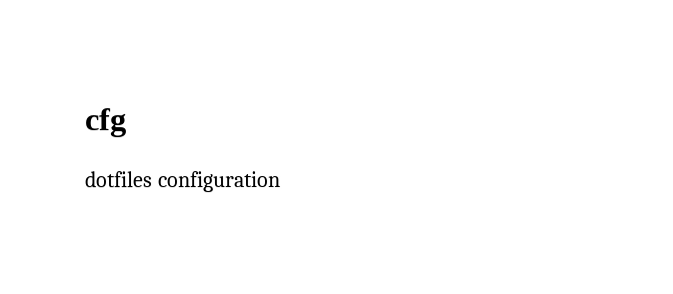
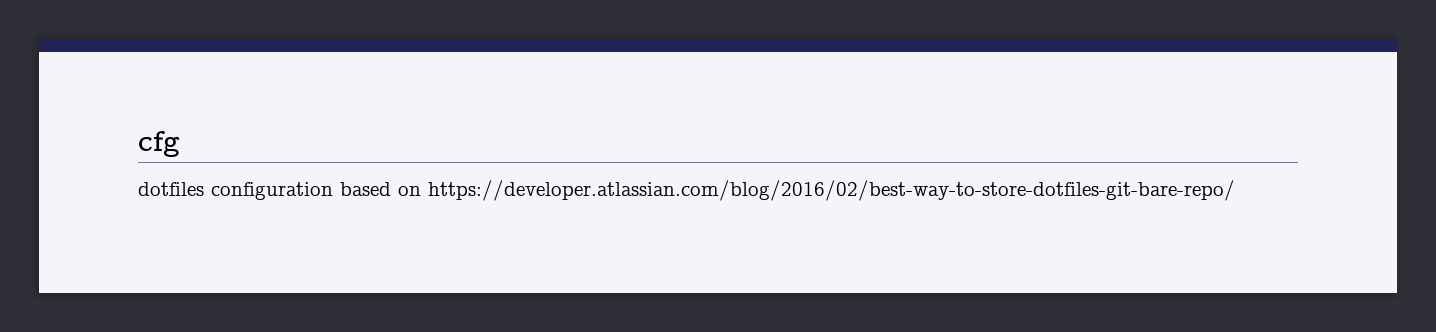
(281, 182) none -> [340,180,1235,201] based on https://developer.atlassian.com/blog/2016/02/best-way-to-store-dotfiles-git-bare-repo/

